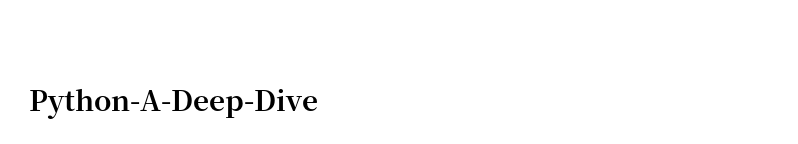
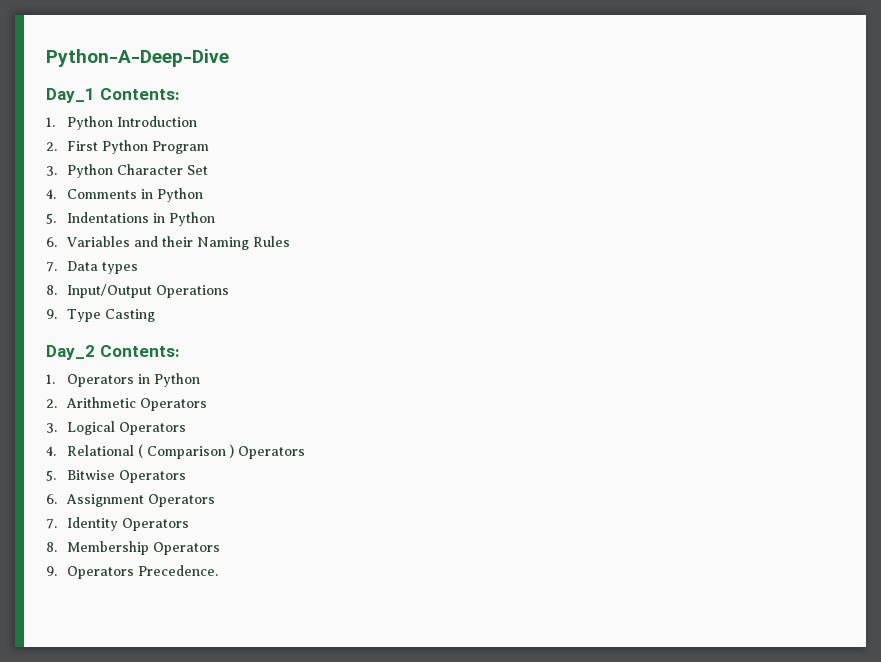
(318, 103) none -> [46,88,180,103] [46,116,198,130] [46,140,210,154] [46,164,209,178] [46,188,204,202] [46,212,216,226] [46,236,291,250] [46,261,139,274] [46,284,230,298] [46,309,156,322] [46,345,180,360] [46,373,201,387] [46,397,208,411] [46,421,187,435] [46,444,306,459] [46,470,187,483] [46,494,216,507] [46,517,190,531] [46,541,221,555] [46,565,219,579] // Day_1 Contents: // 1. Python Introduction // 2. First Python Program // 3. Python Character Set // 4. Comments in Python // 5. Indentations in Python // 6. Variables and their Naming Rules // 7. Data types // 8. Input/Output Operations // 9. Type Casting // Day_2 Contents: // 1. Operators in Python // 2. Arithmetic Operators // 3. Logical Operators // 4. Relational ( Comparison ) Operators // 5. Bitwise Operators // 6. Assignment Operators // 7. Identity Operators // 8. Membership Operators // 9. Operators Precedence.

